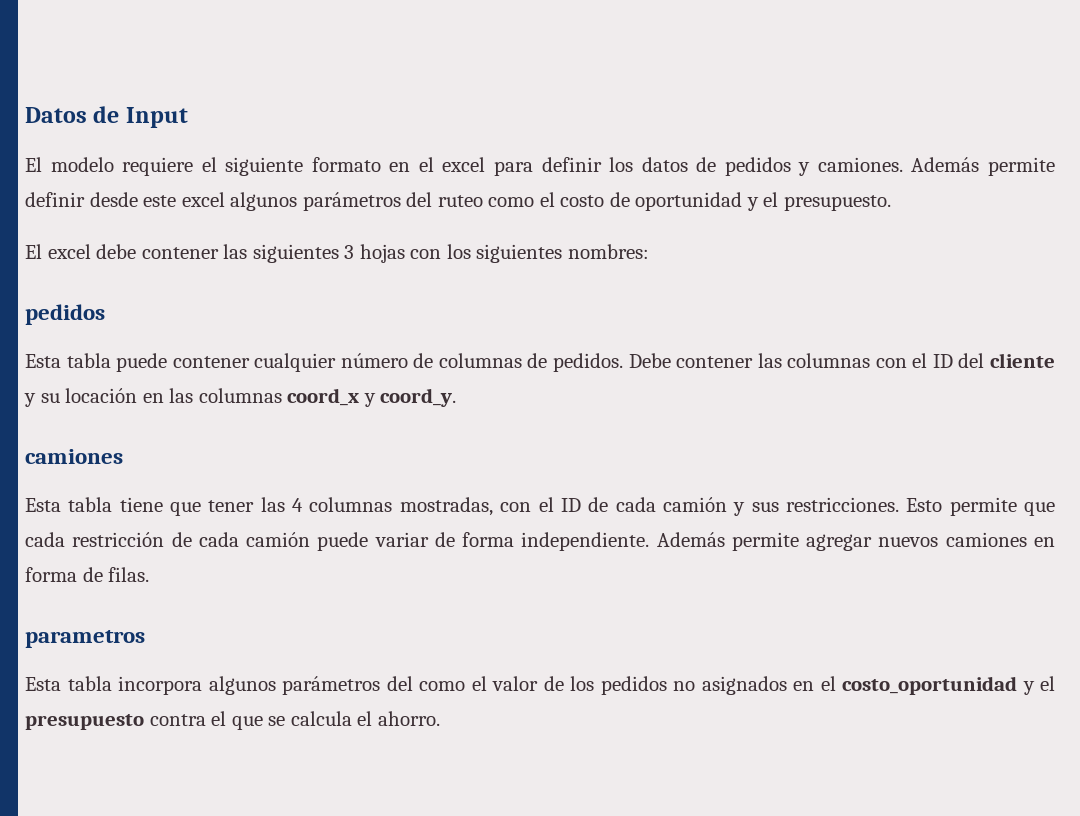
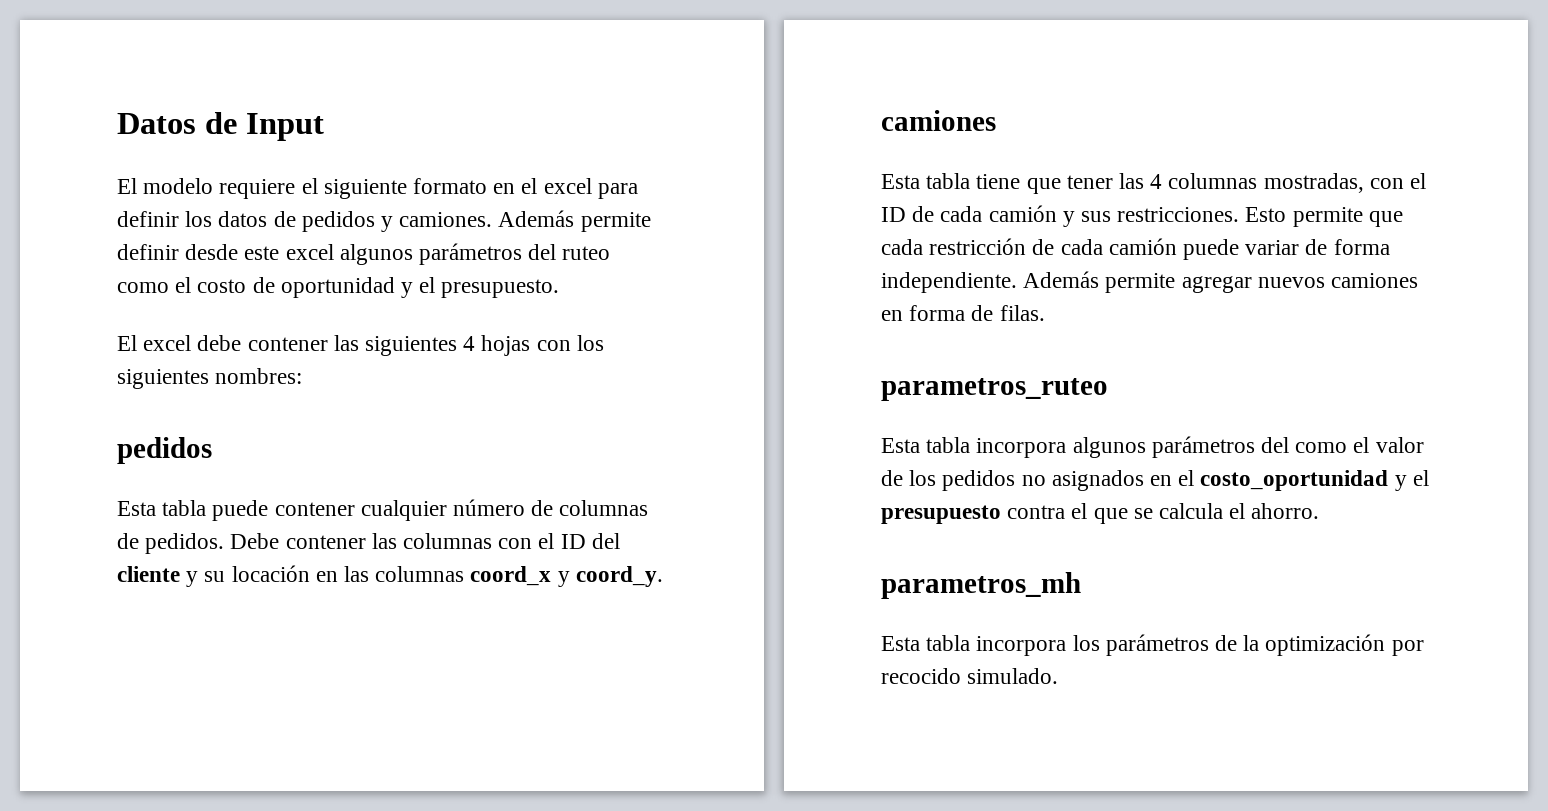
[344,245,355,259] 3 -> [463,336,476,351] 4
[25,630,145,648] parametros -> [881,378,1108,401] parametros_ruteo
(440, 718) none -> [881,572,1081,599] [881,634,1424,656] [881,668,1059,684] // parametros_mh // Esta tabla incorpora los parámetros de la optimización por recocido simulado.

